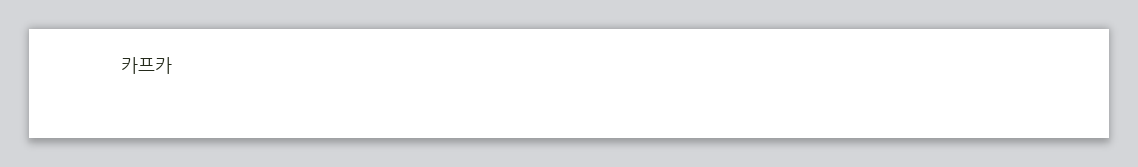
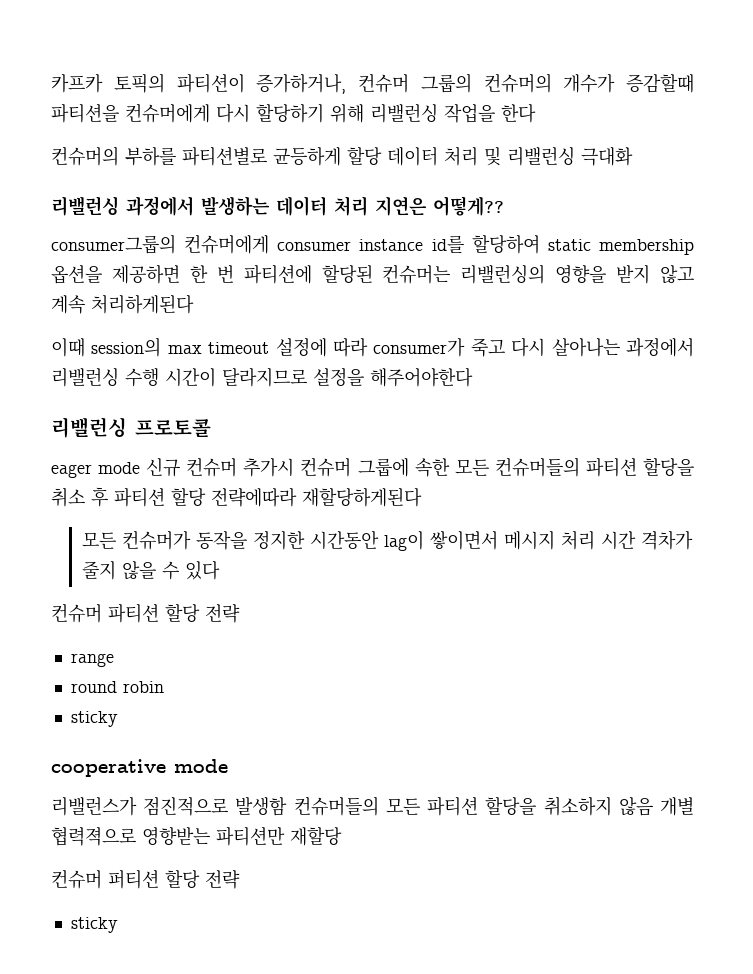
(172, 65) none -> [113,73,694,94] [51,103,536,123] [51,146,633,166] [51,196,504,216] [51,234,694,255] [51,264,694,284] [51,294,194,314] [51,337,694,357] [51,367,473,387] [51,417,211,438] [51,457,694,478] [51,487,422,507] [81,530,693,551] [81,560,220,580] [51,603,240,623] [70,653,114,667] [70,681,164,693] [70,711,118,727] [51,759,228,777] [51,796,694,816] [51,826,342,846] [51,869,240,889] [70,917,118,933] 토픽의 파티션이 증가하거나, 컨슈머 그룹의 컨슈머의 개수가 증감할때 파티션을 컨슈머에게 다시 할당하기 위해 리밸런싱 작업을 한다 // 컨슈머의 부하를 파티션별로 균등하게 할당 데이터 처리 및 리밸런싱 극대화 // 리밸런싱 과정에서 발생하는 데이터 처리 지연은 어떻게?? // consumer그룹의 컨슈머에게 consumer instance id를 할당하여 static membership 옵션을 제공하면 한 번 파티션에 할당된 컨슈머는 리밸런싱의 영향을 받지 않고 계속 처리하게된다 // 이때 session의 max timeout 설정에 따라 consumer가 죽고 다시 살아나는 과정에서 리밸런싱 수행 시간이 달라지므로 설정을 해주어야한다 // 리밸런싱 프로토콜 // eager mode 신규 컨슈머 추가시 컨슈머 그룹에 속한 모든 컨슈머들의 파티션 할당을 취소 후 파티션 할당 전략에따라 재할당하게된다 // 모든 컨슈머가 동작을 정지한 시간동안 lag이 쌓이면서 메시지 처리 시간 격차가 줄지 않을 수 있다 // 컨슈머 파티션 할당 전략 // range // round robin // sticky // cooperative mode // 리밸런스가 점진적으로 발생함 컨슈머들의 모든 파티션 할당을 취소하지 않음 개별 협력젹으로 영향받는 파티션만 재할당 // 컨슈머 퍼티션 할당 전략 // sticky

